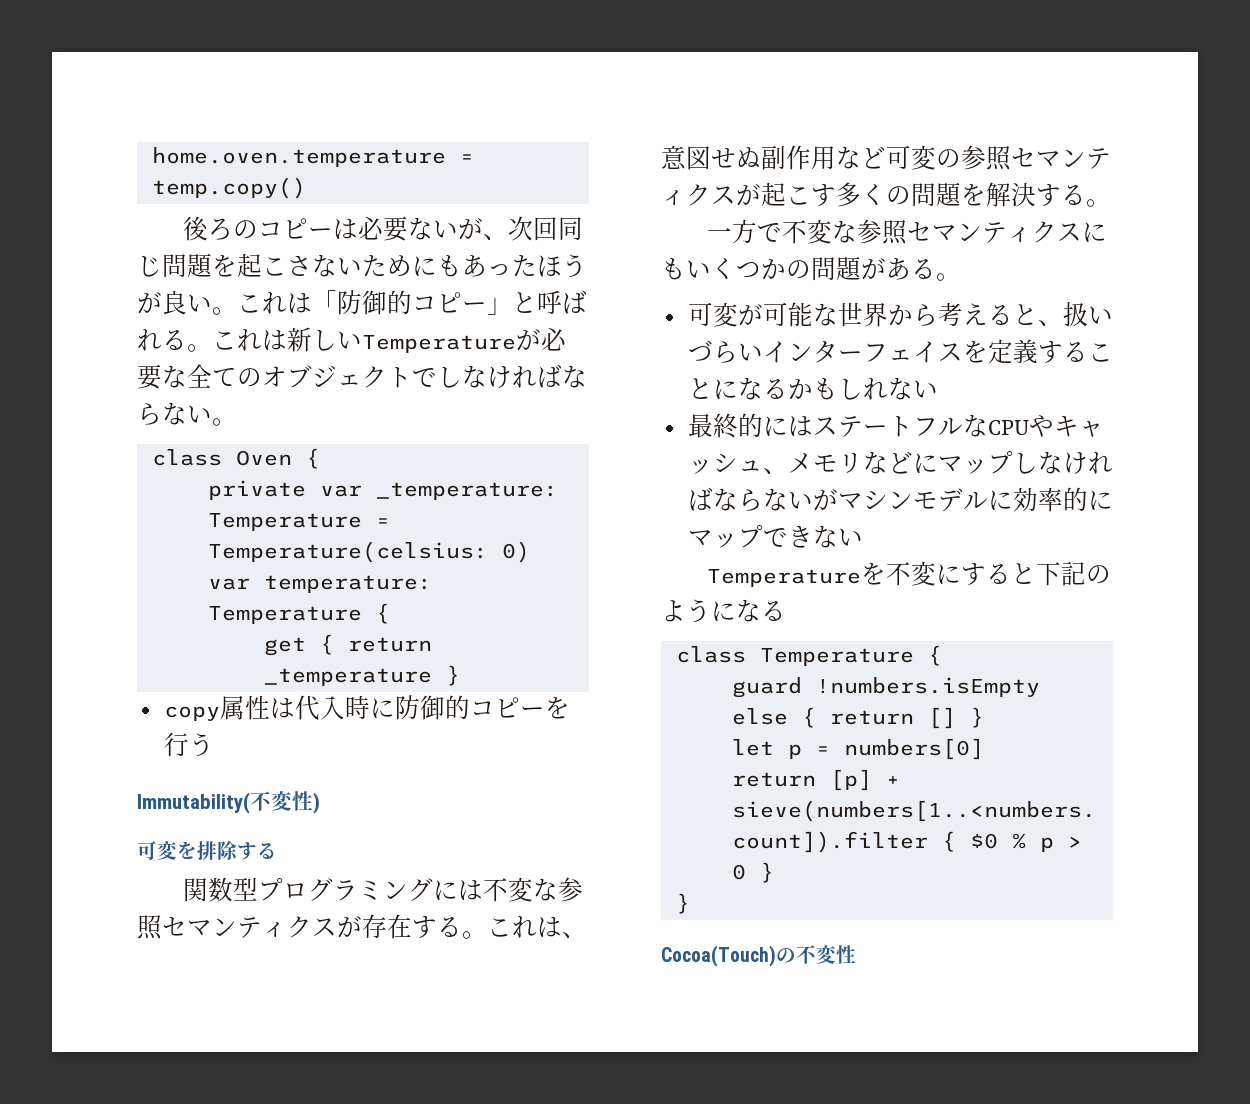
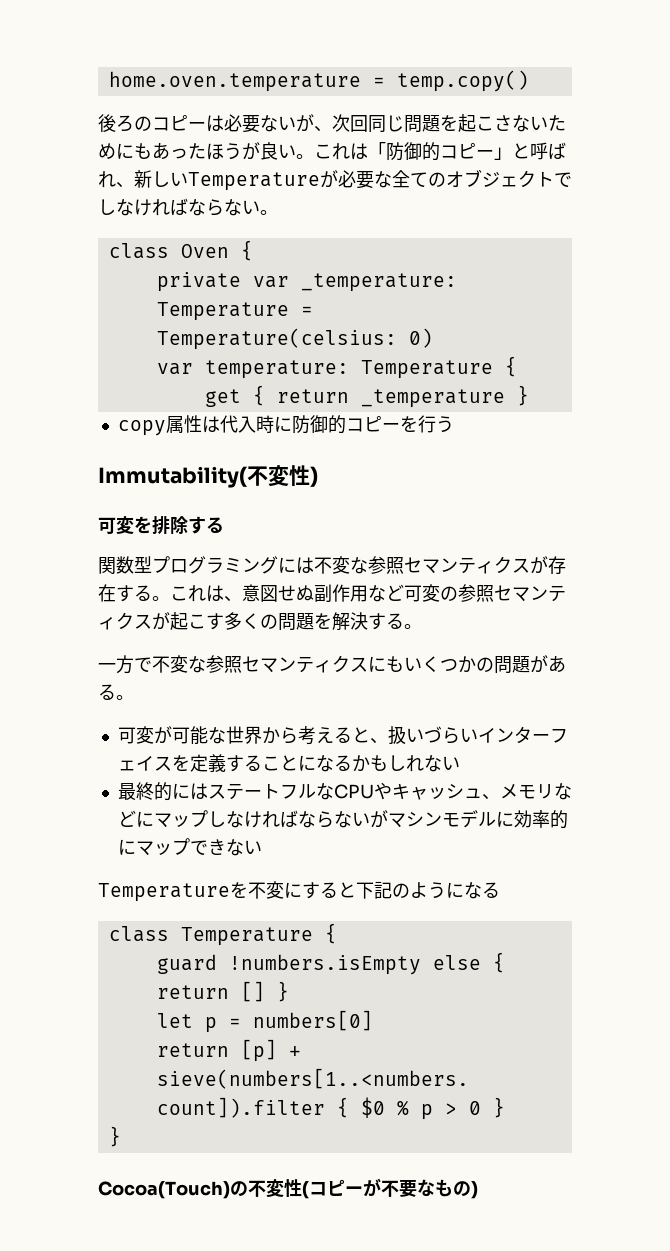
[162,329,287,352] る。これは -> [116,182,134,188] 、
(856, 954) none -> [302,1178,478,1199] (コピーが不要なもの)

